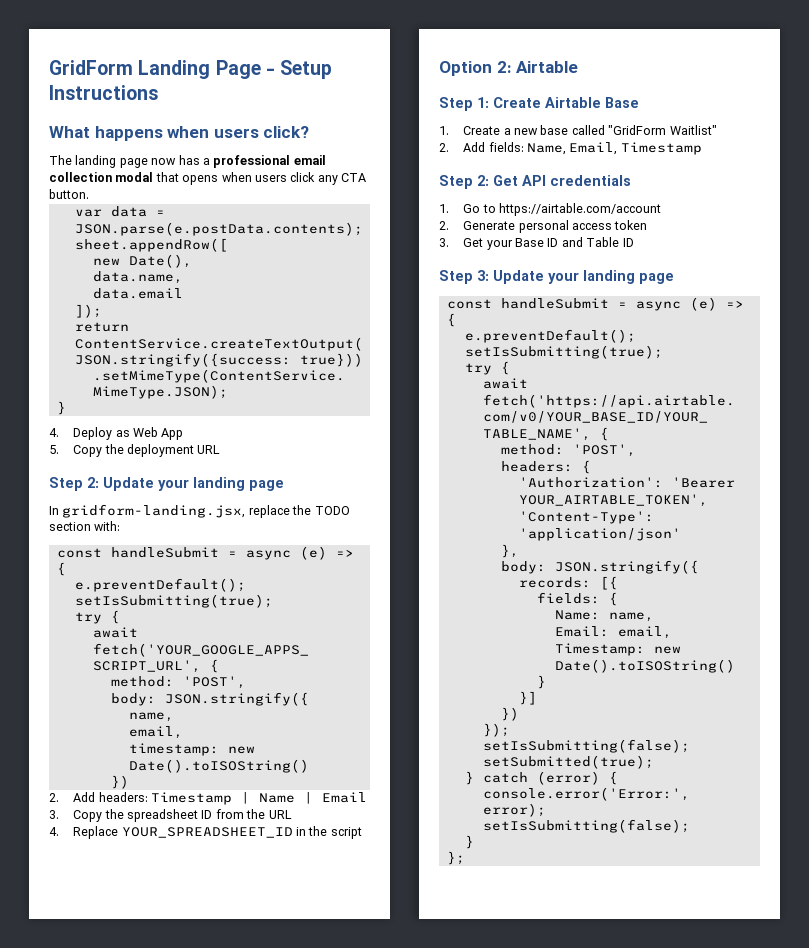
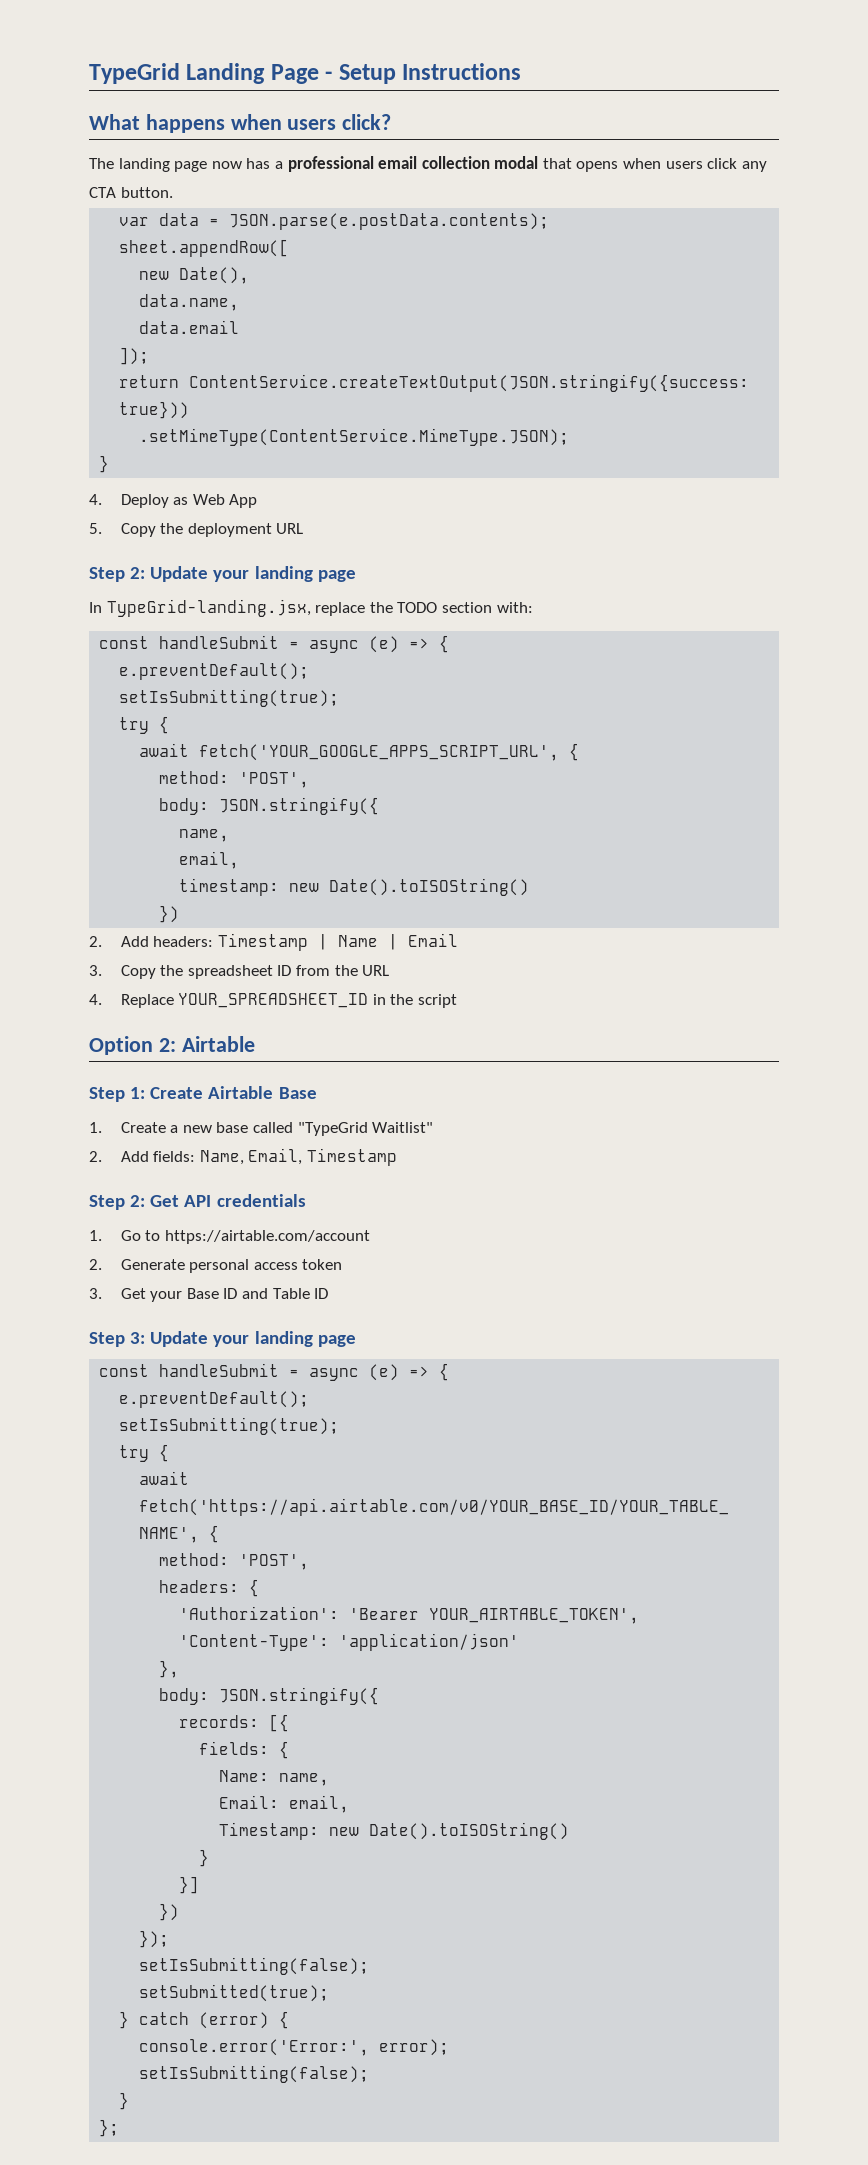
[49,60,133,75] GridForm -> [89,63,180,84] TypeGrid
[62,504,246,518] gridform-landing.jsx, -> [106,599,311,617] TypeGrid-landing.jsx,
[608,125,667,135] "GridForm -> [297,1122,368,1136] "TypeGrid

